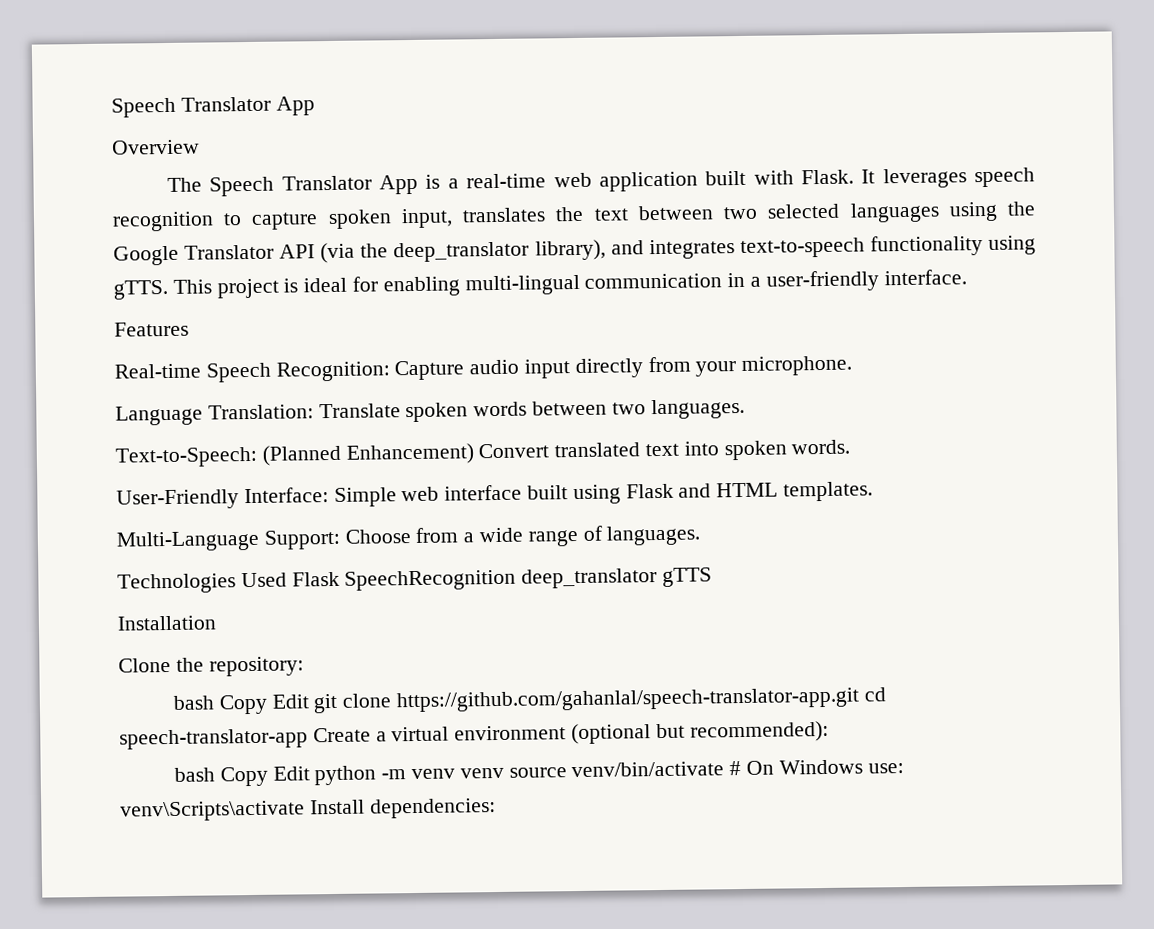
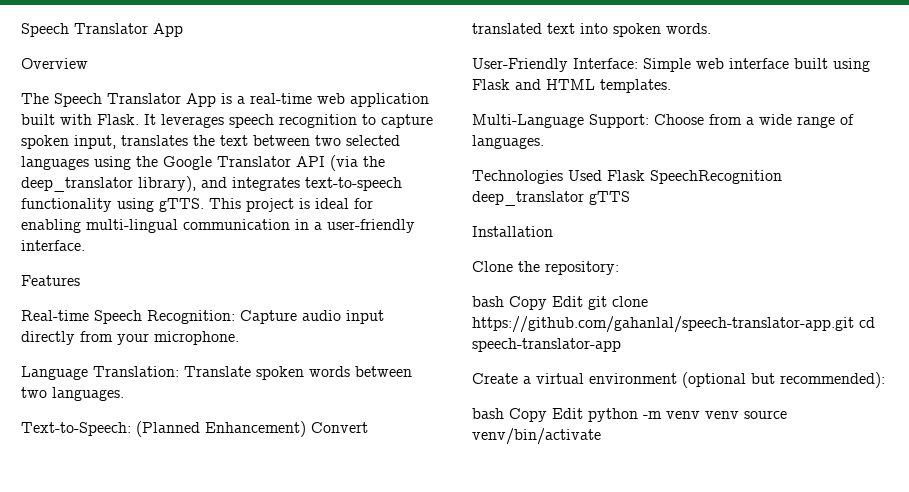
(308, 739) none -> (621, 345) //
[729,759,904,776] [120,798,496,822] # On Windows use: venv\Scripts\activate Install dependencies: -> (601, 436) none

